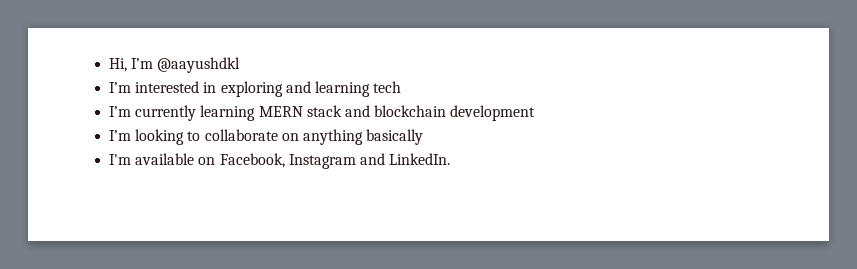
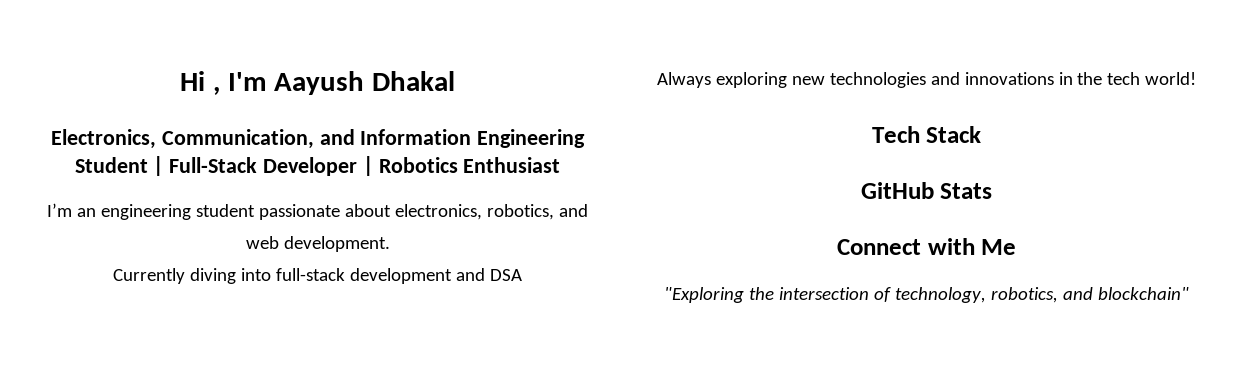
[109,57,241,73] [109,81,402,97] [109,105,536,121] [109,129,424,145] [109,153,451,169] Hi, I’m @aayushdkl // I’m interested in exploring and learning tech // I’m currently learning MERN stack and blockchain development // I’m looking to collaborate on anything basically // I'm available on Facebook, Instagram and LinkedIn. -> [179,71,456,95] [50,129,586,149] [74,156,561,176] [47,203,588,220] [245,236,390,252] [113,268,522,284] [656,72,1197,88] [871,126,982,143] [860,182,993,199] [836,238,1017,255] [664,287,1189,303] Hi , I'm Aayush Dhakal // Electronics, Communication, and Information Engineering Student | Full-Stack Developer | Robotics Enthusiast // I’m an engineering student passionate about electronics, robotics, and web development. // Currently diving into full-stack development and DSA // Always exploring new technologies and innovations in the tech world! // Tech Stack // GitHub Stats // Connect with Me // "Exploring the intersection of technology, robotics, and blockchain"

